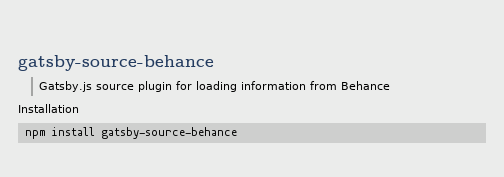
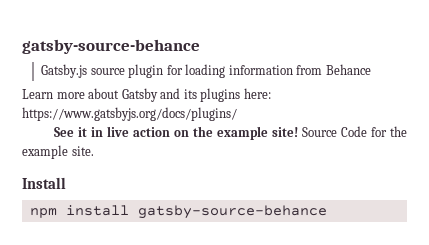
[18,104,79,113] Installation -> [22,88,271,102] [22,107,237,121] [53,126,407,140] [22,145,94,159] [22,177,66,189] Learn more about Gatsby and its plugins here: https://www.gatsbyjs.org/docs/plugins/ // See it in live action on the example site! Source Code for the example site. // Install

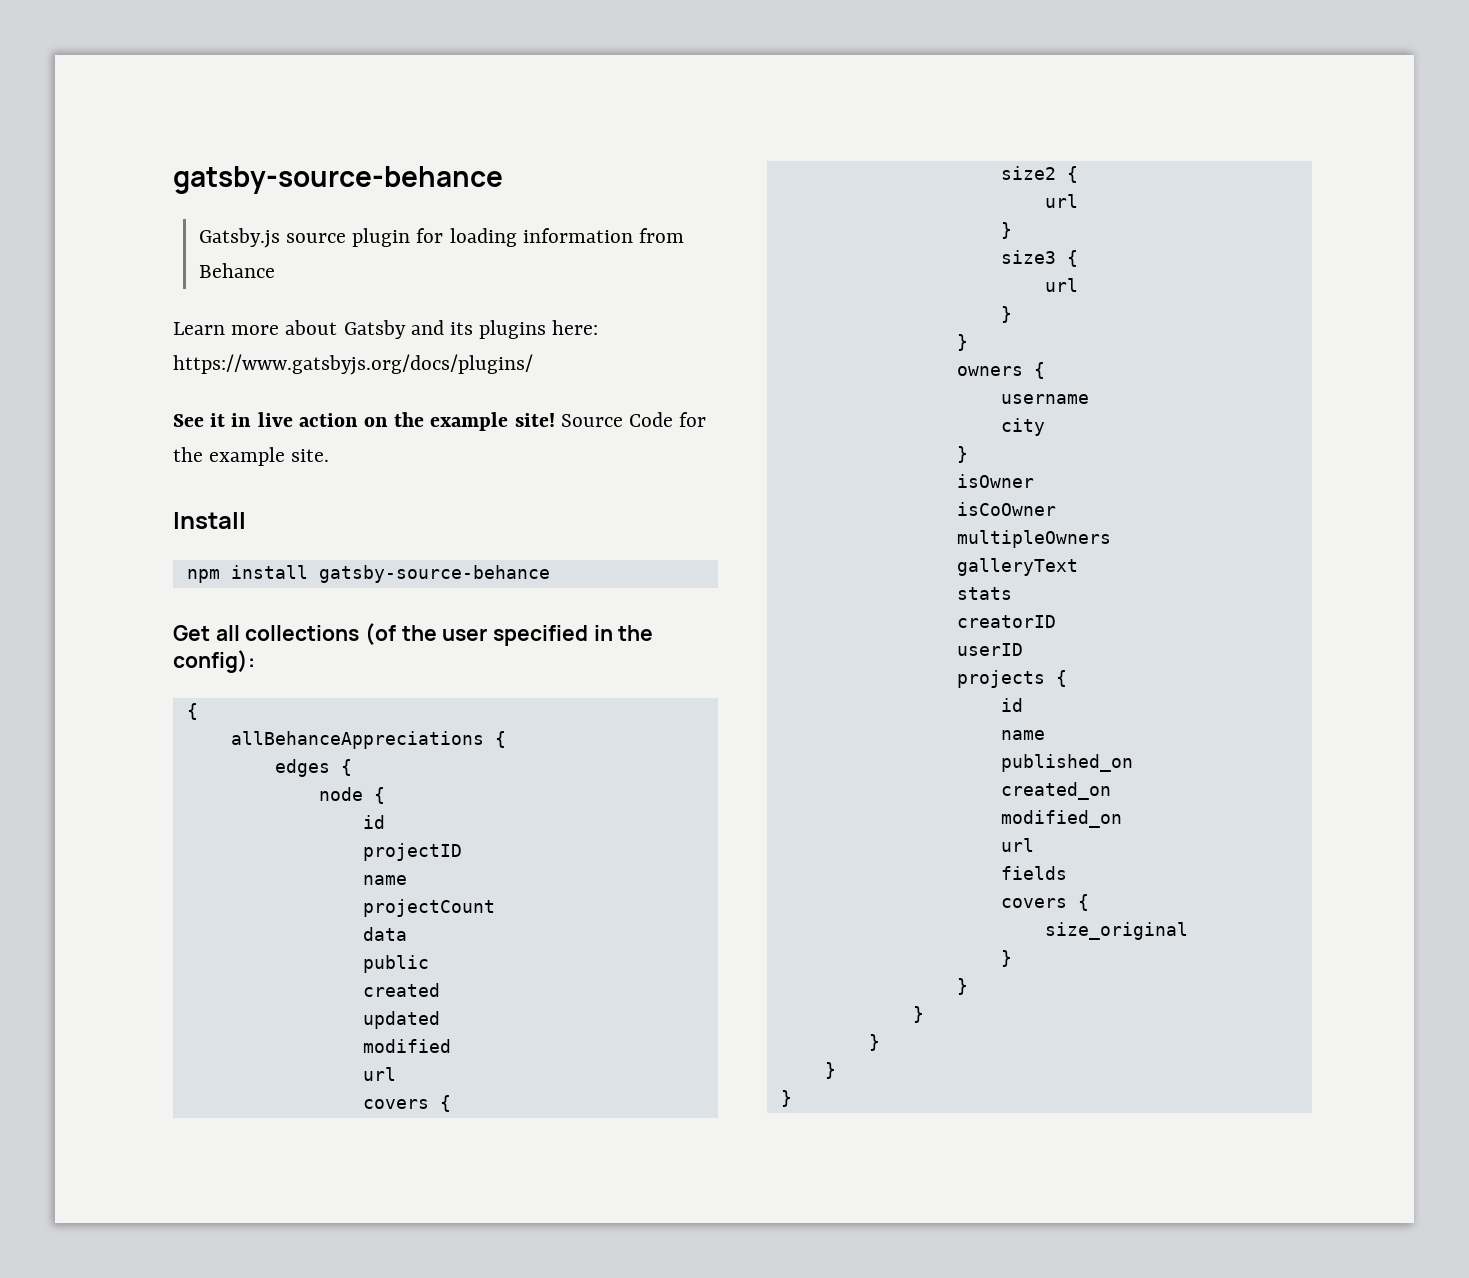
(327, 212) none -> [173,623,654,646] [173,650,255,673] [186,703,198,720] [230,731,506,749] [274,759,352,777] [318,787,385,804] [362,815,385,829] [362,843,462,861] [362,875,407,885] [362,899,495,917] [362,927,407,941] [362,955,429,973] [362,983,440,997] [362,1011,440,1029] [362,1039,451,1053] [362,1067,396,1081] [362,1095,451,1112] [1000,166,1078,183] [1044,194,1078,208] [1000,222,1012,239] [1000,250,1078,267] [1044,278,1078,292] [1000,306,1012,323] [956,334,968,351] [956,362,1045,379] [1000,394,1089,404] [1000,418,1045,436] [956,446,968,463] [956,474,1034,488] [956,502,1056,516] [956,530,1111,548] [956,558,1078,576] [956,587,1012,600] [956,615,1056,628] [956,643,1023,656] [956,670,1067,688] [1000,698,1023,712] [1000,730,1045,740] [1000,754,1133,772] [1000,782,1111,800] [1000,810,1122,828] [1000,838,1034,852] [1000,866,1067,880] [1000,894,1089,911] [1044,922,1188,940] [1000,950,1012,967] [956,978,968,995] [912,1006,924,1023] [868,1034,880,1051] [824,1062,836,1079] [780,1090,792,1107] // Get all collections (of the user specified in the config): // { // allBehanceAppreciations { // edges { // node { // id // projectID // name // projectCount // data // public // created // updated // modified // url // covers { // size2 { // url // } // size3 { // url // } // } // owners { // username // city // } // isOwner // isCoOwner // multipleOwners // galleryText // stats // creatorID // userID // projects { // id // name // published_on // created_on // modified_on // url // fields // covers { // size_original // } // } // } // } // } // }

